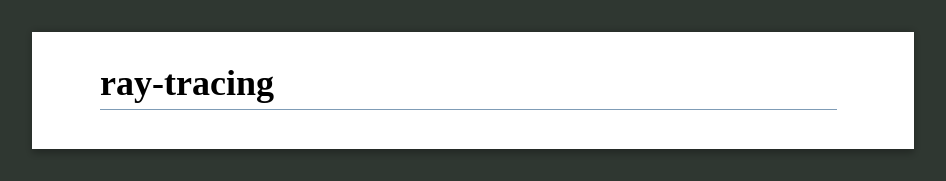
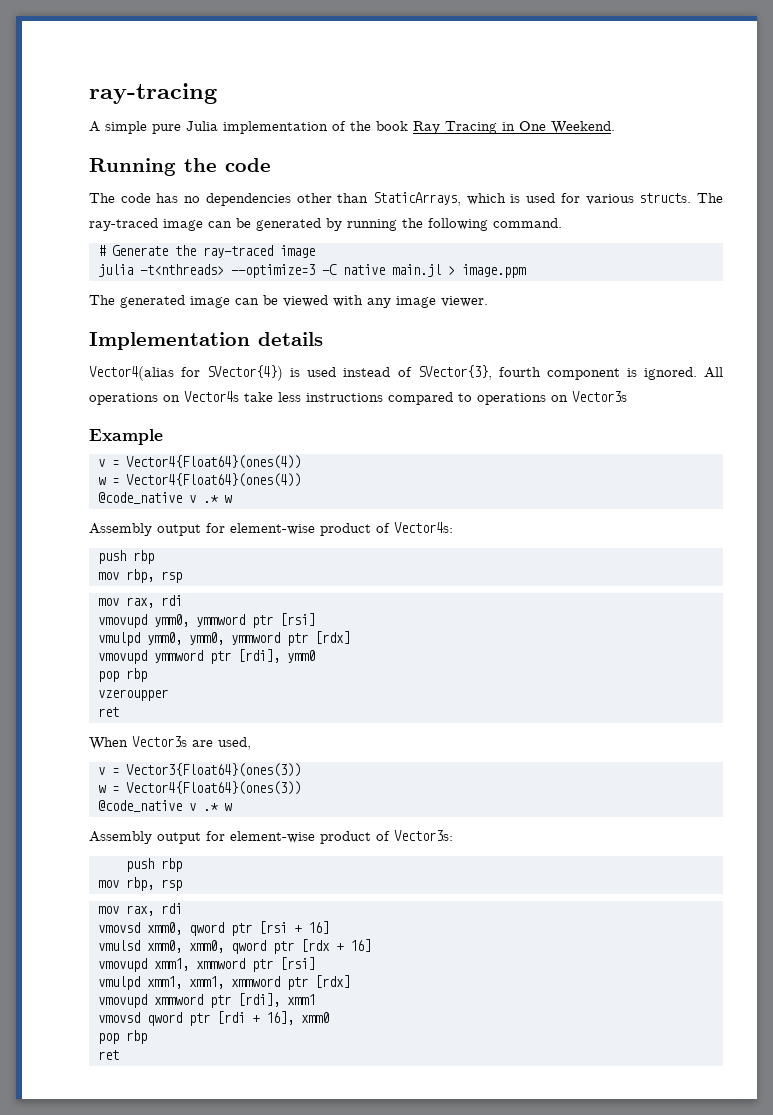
(274, 86) none -> [89,121,615,134] [89,158,271,176] [89,192,723,206] [89,218,562,231] [97,245,315,258] [97,264,526,278] [89,295,488,308] [89,332,323,350] [89,365,724,381] [89,391,627,405] [89,429,163,445] [97,455,301,469] [97,473,301,487] [97,492,232,504] [89,522,453,536] [97,550,154,564] [97,569,182,583] [97,595,182,608] [97,613,315,628] [97,631,350,646] [97,649,315,664] [97,668,147,682] [97,689,168,701] [97,707,119,717] [89,736,251,750] [97,763,301,777] [97,781,301,795] [97,800,232,812] [89,830,453,844] [125,858,182,872] [97,877,182,891] [97,903,182,916] [97,921,329,936] [97,939,371,954] [97,957,315,972] [97,975,350,990] [97,993,315,1008] [97,1011,329,1026] [97,1030,147,1044] [97,1050,119,1060] // A simple pure Julia implementation of the book Ray Tracing in One Weekend. // Running the code // The code has no dependencies other than StaticArrays, which is used for various structs. The ray-traced image can be generated by running the following command. // # Generate the ray-traced image // julia -t<nthreads> --optimize=3 -C native main.jl > image.ppm // The generated image can be viewed with any image viewer. // Implementation details // Vector4(alias for SVector{4}) is used instead of SVector{3}, fourth component is ignored. All operations on Vector4s take less instructions compared to operations on Vector3s // Example // v = Vector4{Float64}(ones(4)) // w = Vector4{Float64}(ones(4)) // @code_native v .* w // Assembly output for element-wise product of Vector4s: // push rbp // mov rbp, rsp // mov rax, rdi // vmovupd ymm0, ymmword ptr [rsi] // vmulpd ymm0, ymm0, ymmword ptr [rdx] // vmovupd ymmword ptr [rdi], ymm0 // pop rbp // vzeroupper // ret // When Vector3s are used, // v = Vector3{Float64}(ones(3)) // w = Vector4{Float64}(ones(3)) // @code_native v .* w // Assembly output for element-wise product of Vector3s: // push rbp // mov rbp, rsp // mov rax, rdi // vmovsd xmm0, qword ptr [rsi + 16] // vmulsd xmm0, xmm0, qword ptr [rdx + 16] // vmovupd xmm1, xmmword ptr [rsi] // vmulpd xmm1, xmm1, xmmword ptr [rdx] // vmovupd xmmword ptr [rdi], xmm1 // vmovsd qword ptr [rdi + 16], xmm0 // pop rbp // ret

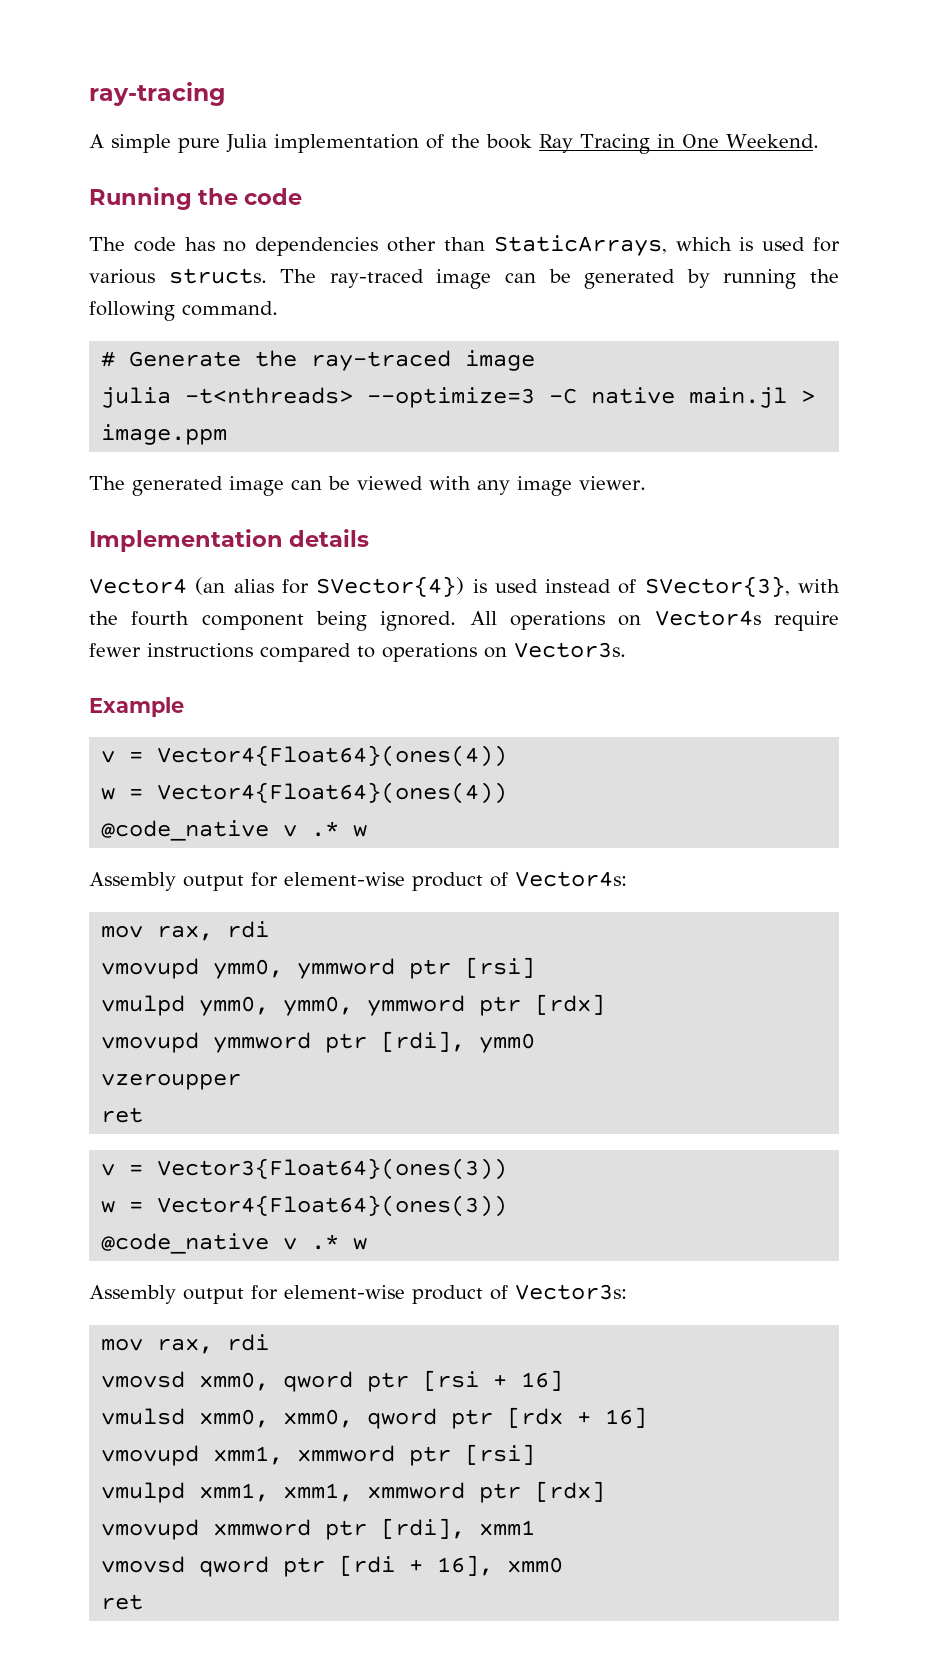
[89,366,174,381] Vector4(alias -> [89,577,274,595] Vector4 (an alias
(492, 372) none -> [798,579,840,593] [89,611,118,625] with the
[626,368,637,377] is -> [316,611,367,631] being
[244,392,301,402] take less -> [774,611,840,631] [89,643,141,657] require fewer
[572,391,627,402] Vector3s -> [514,642,626,658] Vector3s.
[97,550,154,564] [97,569,182,583] // push rbp // mov rbp, rsp -> (627, 879) none
[97,668,147,682] // pop rbp -> (536, 1043) none
[89,736,251,750] // When Vector3s are used, -> (144, 1115) none
[125,858,182,872] [97,877,182,891] // push rbp // mov rbp, rsp -> (627, 1292) none
[97,1030,147,1044] // pop rbp -> (564, 1565) none

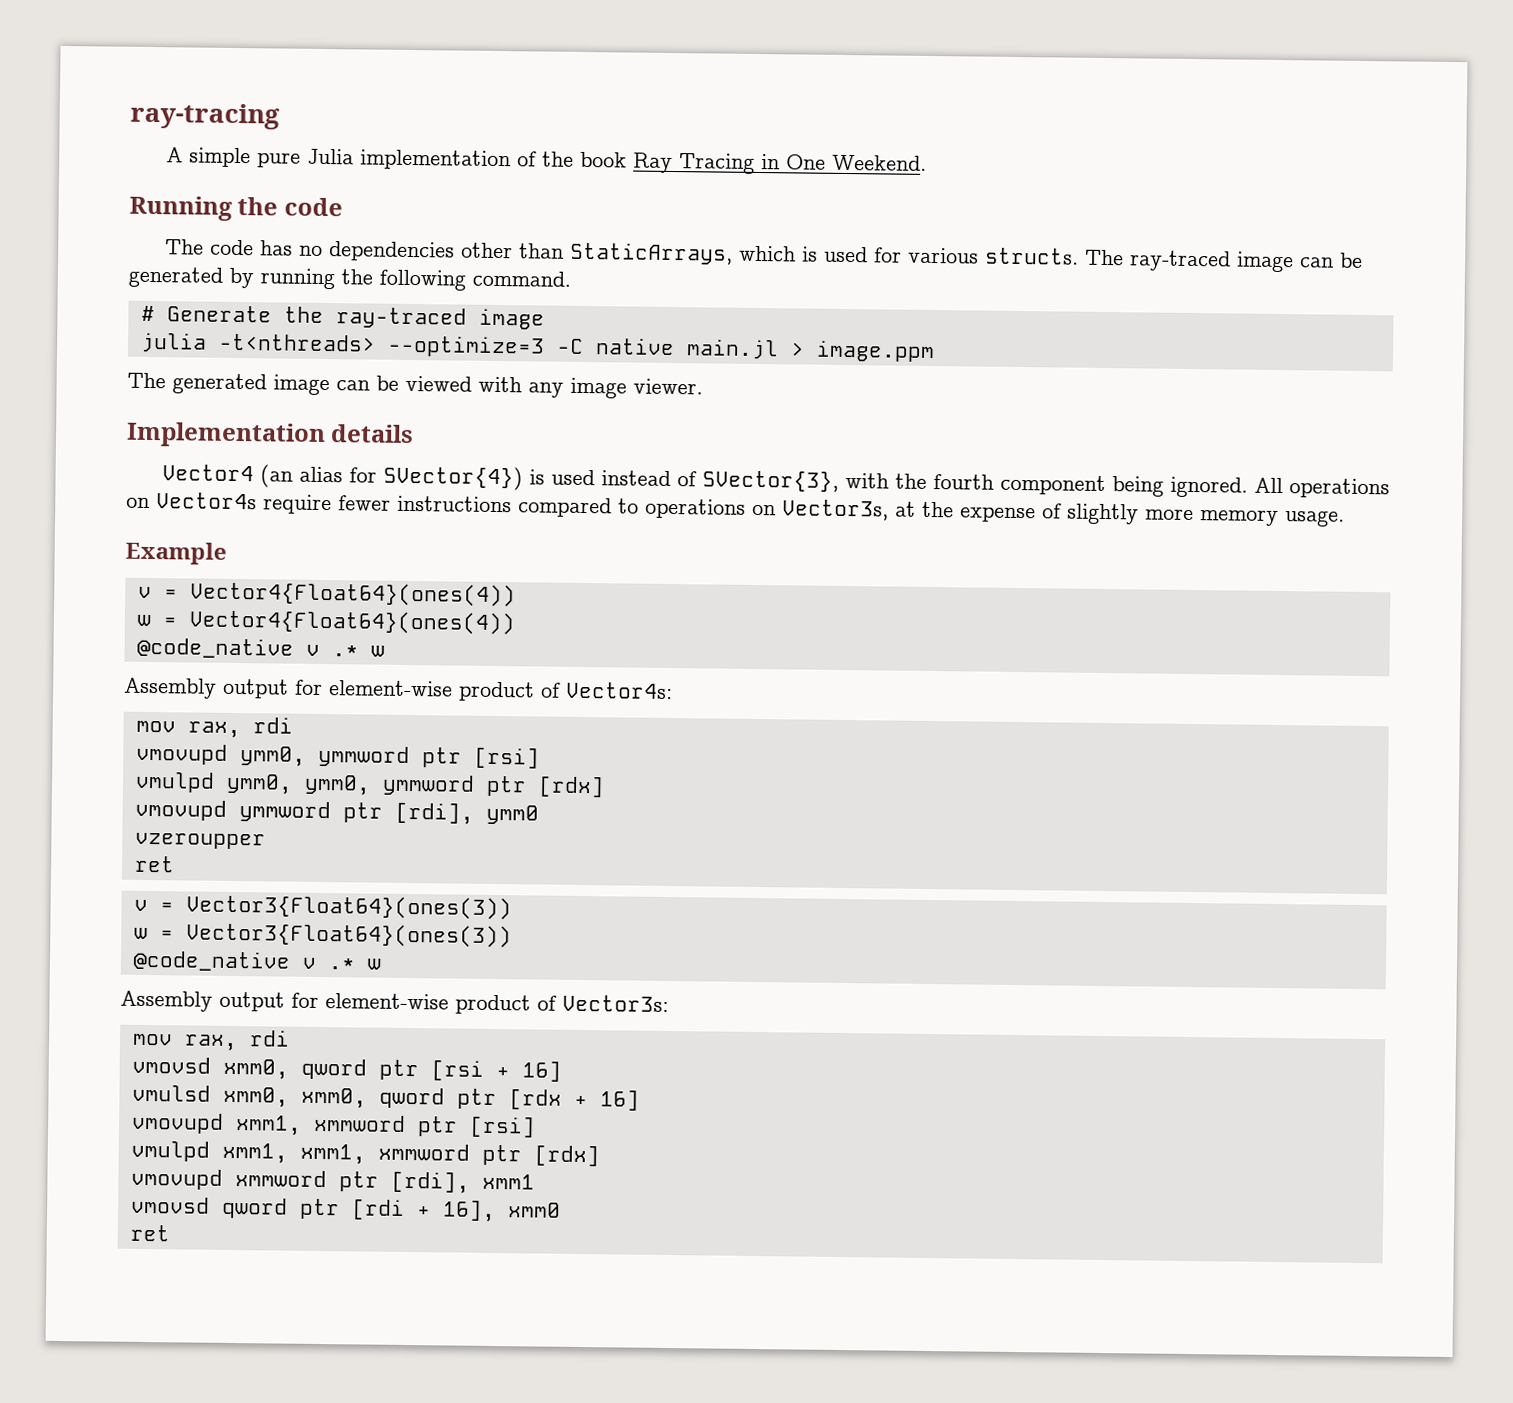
[514,642,626,658] Vector3s. -> [782,499,1345,527] Vector3s, at the expense of slightly more memory usage.
[157,1195,508,1217] Vector4{Float64}(ones(3)) -> [185,922,512,949] Vector3{Float64}(ones(3))

